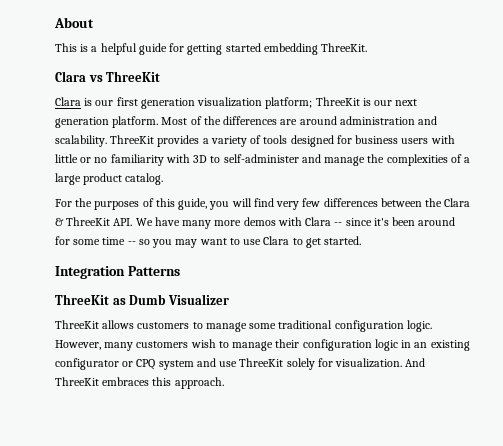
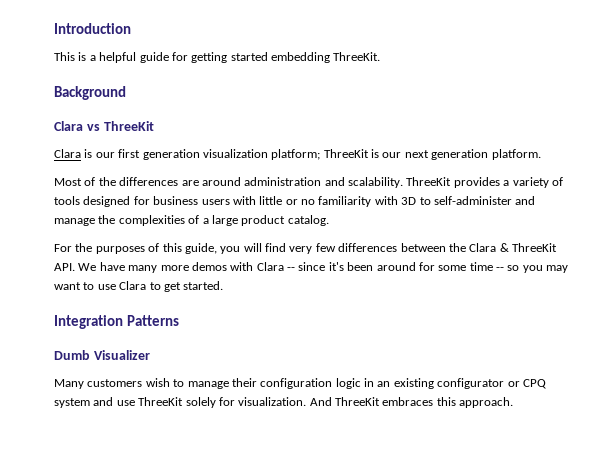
[54,17,94,28] About -> [54,23,131,34] Introduction
(368, 47) none -> [54,86,126,100] // Background
(159, 122) none -> (541, 154) //
[55,294,126,305] ThreeKit as -> (179, 320) none
[55,320,432,332] [55,340,134,351] ThreeKit allows customers to manage some traditional configuration logic. However, many -> [54,379,84,389] Many

